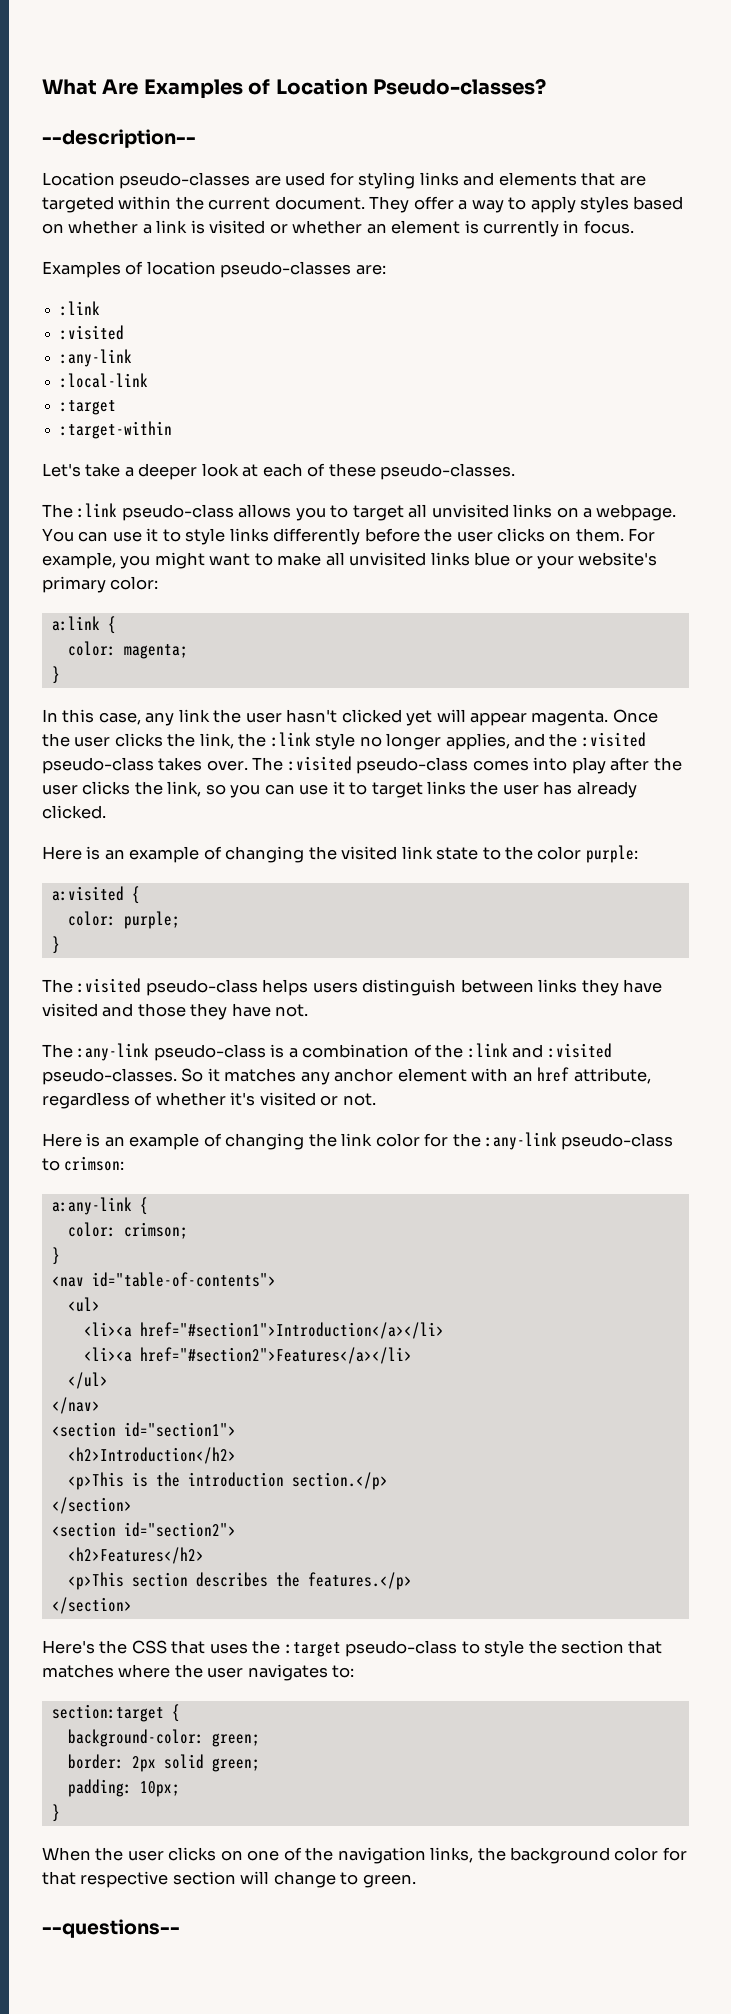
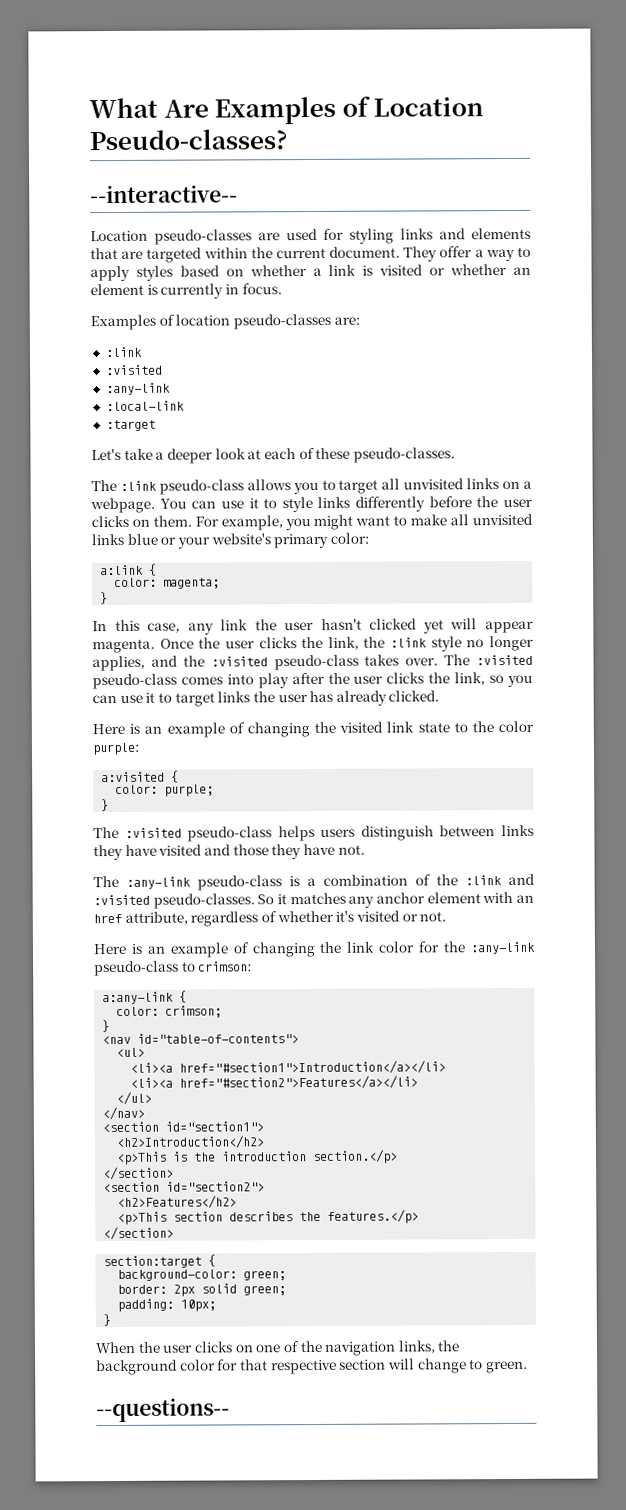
[42,129,196,148] --description-- -> [90,184,238,204] --interactive--
[60,421,173,439] // :target-within -> (156, 425) none
[42,1640,663,1657] [42,1664,355,1681] // Here's the CSS that uses the :target pseudo-class to style the section that matches where the user navigates to: -> (175, 1233) none

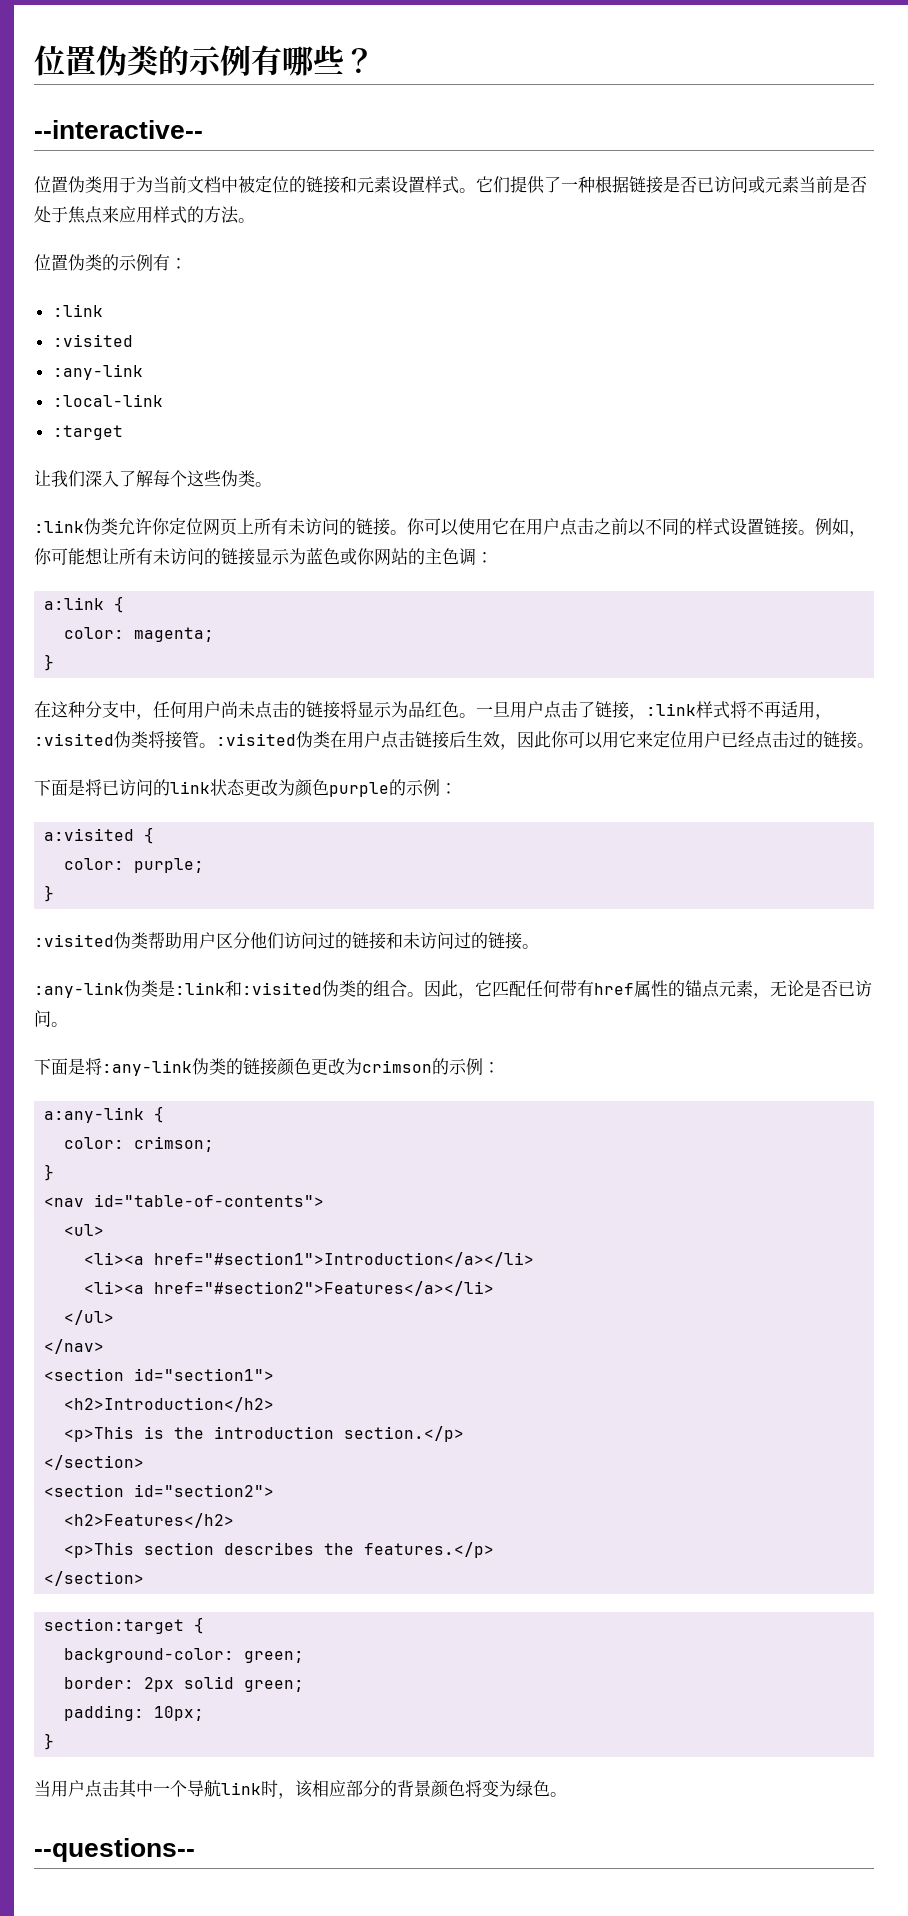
[89,95,485,125] [89,129,288,151] [90,184,238,204] [90,227,531,245] [90,246,531,263] [90,264,532,282] [90,283,282,299] [90,313,360,331] What Are Examples of Location Pseudo-classes? // --interactive-- // Location pseudo-classes are used for styling links and elements that are targeted within the current document. They offer a way to apply styles based on whether a link is visited or whether an element is currently in focus. // Examples of location pseudo-classes are: -> [34,45,375,76] [34,120,203,139] [34,176,867,194] [34,206,255,224] [34,254,187,271] 位置伪类的示例有哪些？ // --interactive-- // 位置伪类用于为当前文档中被定位的链接和元素设置样式。它们提供了一种根据链接是否已访问或元素当前是否处于焦点来应用样式的方法。 // 位置伪类的示例有：
[91,447,455,464] [91,478,533,495] [90,496,533,514] [91,513,534,531] [91,532,369,549] Let's take a deeper look at each of these pseudo-classes. // The :link pseudo-class allows you to target all unvisited links on a webpage. You can use it to style links differently before the user clicks on them. For example, you might want to make all unvisited links blue or your website's primary color: -> [34,470,272,487] [34,518,866,537] [34,547,493,566] 让我们深入了解每个这些伪类。 // :link伪类允许你定位网页上所有未访问的链接。你可以使用它在用户点击之前以不同的样式设置链接。例如，你可能想让所有未访问的链接显示为蓝色或你网站的主色调：
[92,618,534,635] [92,635,534,654] [92,654,533,672] [92,672,534,690] [92,690,440,707] [92,720,534,738] [92,742,139,756] In this case, any link the user hasn't clicked yet will appear magenta. Once the user clicks the link, the :link style no longer applies, and the :visited pseudo-class takes over. The :visited pseudo-class comes into play after the user clicks the link, so you can use it to target links the user has already clicked. // Here is an example of changing the visited link state to the color purple: -> [34,701,832,720] [34,731,874,750] [34,779,457,797] 在这种分支中，任何用户尚未点击的链接将显示为品红色。一旦用户点击了链接，:link样式将不再适用，:visited伪类将接管。:visited伪类在用户点击链接后生效，因此你可以用它来定位用户已经点击过的链接。 // 下面是将已访问的link状态更改为颜色purple的示例：
[93,824,534,842] [93,843,365,861] [93,873,535,891] [93,891,534,909] [93,910,447,927] [93,941,537,958] [94,960,253,977] The :visited pseudo-class helps users distinguish between links they have visited and those they have not. // The :any-link pseudo-class is a combination of the :link and :visited pseudo-classes. So it matches any anchor element with an href attribute, regardless of whether it's visited or not. // Here is an example of changing the link color for the :any-link pseudo-class to crimson: -> [34,932,539,950] [34,980,872,999] [34,1010,68,1027] [34,1058,500,1076] :visited伪类帮助用户区分他们访问过的链接和未访问过的链接。 // :any-link伪类是:link和:visited伪类的组合。因此，它匹配任何带有href属性的锚点元素，无论是否已访问。 // 下面是将:any-link伪类的链接颜色更改为crimson的示例：
[95,1340,461,1356] [96,1358,528,1376] When the user clicks on one of the navigation links, the background color for that respective section will change to green. -> [34,1779,567,1799] 当用户点击其中一个导航link时，该相应部分的背景颜色将变为绿色。

